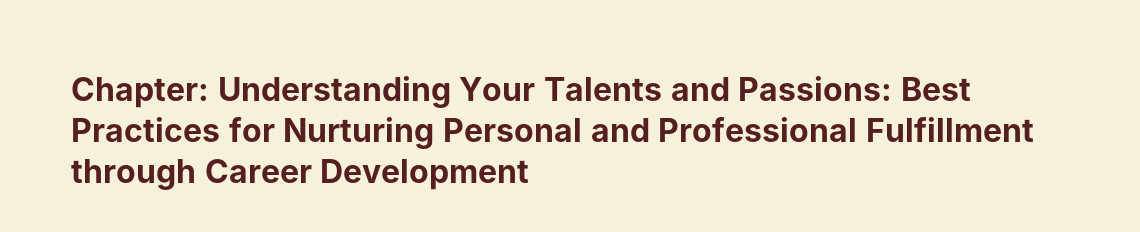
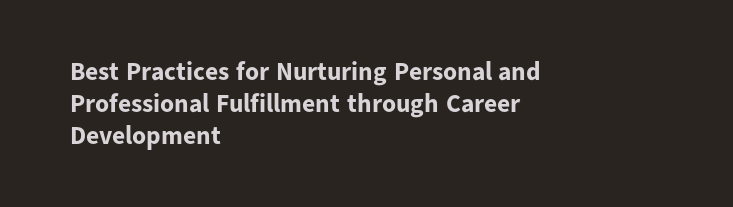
[71,76,893,108] Chapter: Understanding Your Talents and Passions: -> (70, 71) none

